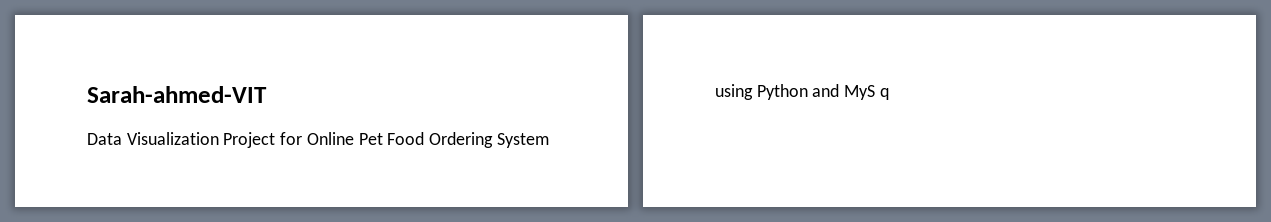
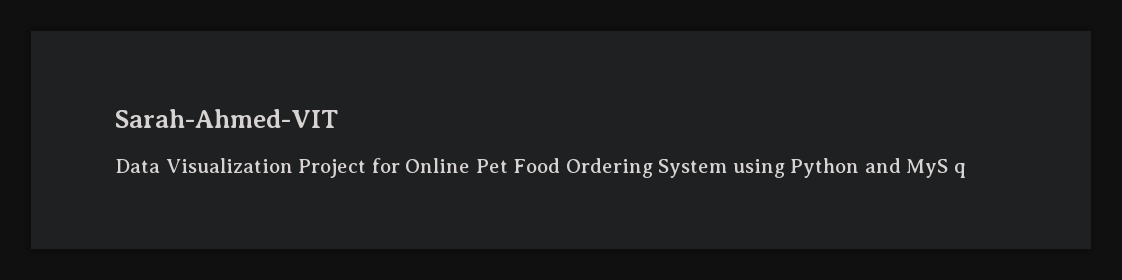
[87,86,267,103] Sarah-ahmed-VIT -> [115,109,338,128] Sarah-Ahmed-VIT

